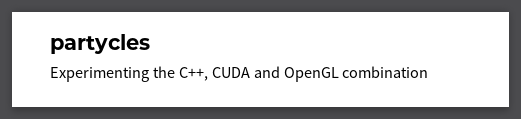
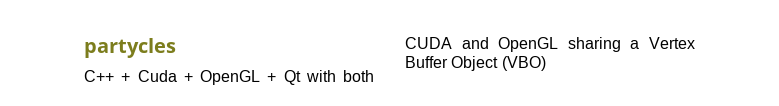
[50,66,429,82] Experimenting the C++, CUDA and OpenGL combination -> [84,70,374,85] [405,37,695,52] [405,56,546,71] C++ + Cuda + OpenGL + Qt with both CUDA and OpenGL sharing a Vertex Buffer Object (VBO)

